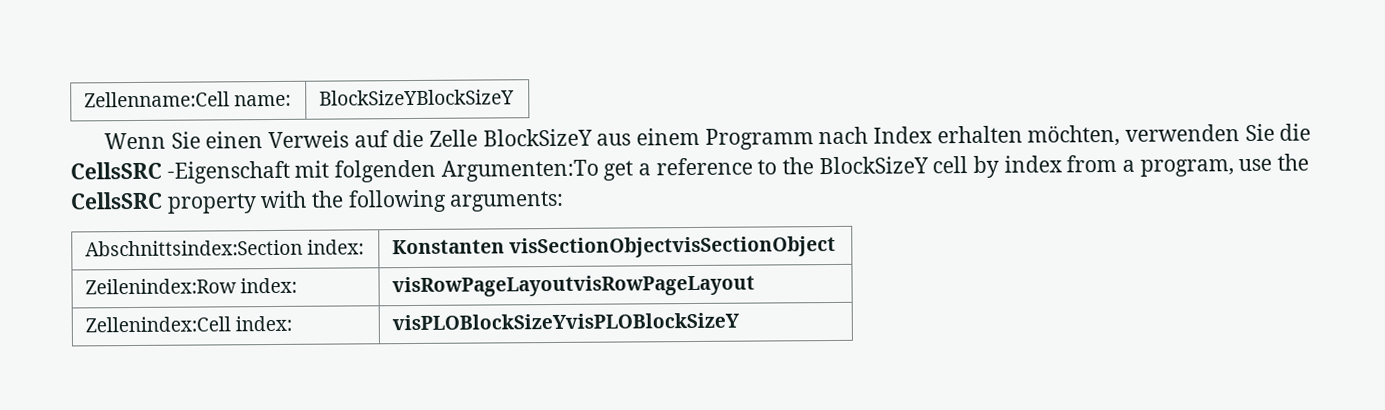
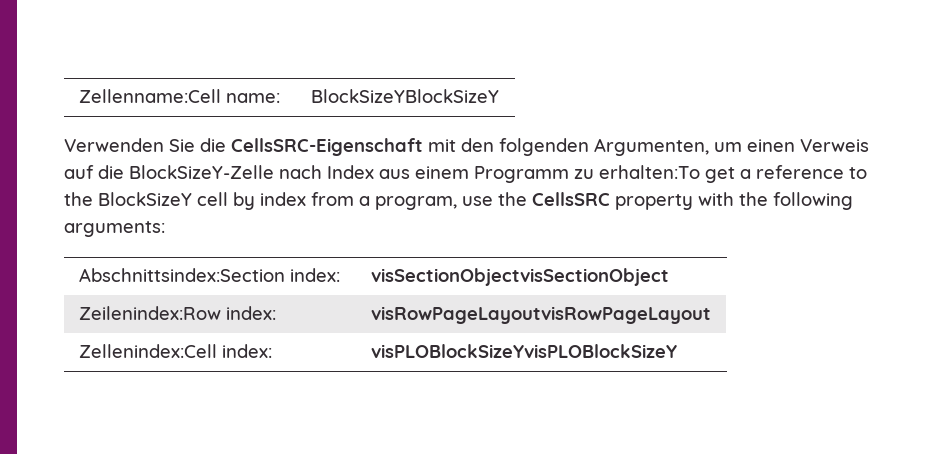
[104,123,1312,150] [70,159,599,184] Wenn Sie einen Verweis auf die Zelle BlockSizeY aus einem Programm nach Index erhalten möchten, verwenden Sie die CellsSRC -Eigenschaft mit folgenden Argumenten:To -> [64,138,869,156] [64,165,700,183] Verwenden Sie die CellsSRC-Eigenschaft mit den folgenden Argumenten, um einen Verweis auf die BlockSizeY-Zelle nach Index aus einem Programm zu erhalten:To
[391,239,505,255] Konstanten -> (340, 275) none

